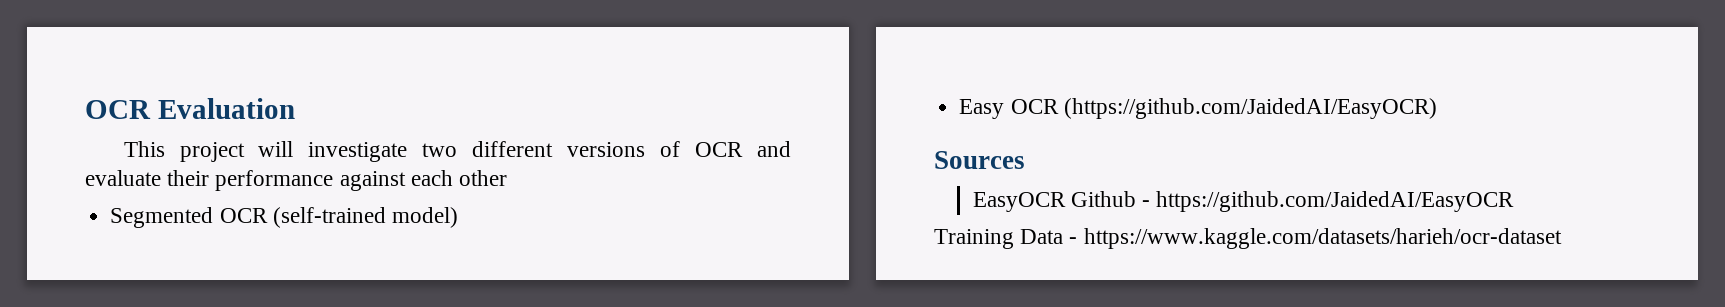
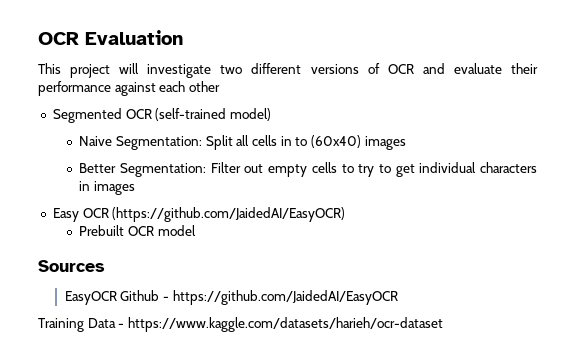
(458, 217) none -> [79,135,406,150] [79,162,537,177] [79,181,136,195] // Naive Segmentation: Split all cells in to (60x40) images // Better Segmentation: Filter out empty cells to try to get individual characters in images
(1437, 108) none -> [79,225,196,236] // Prebuilt OCR model

